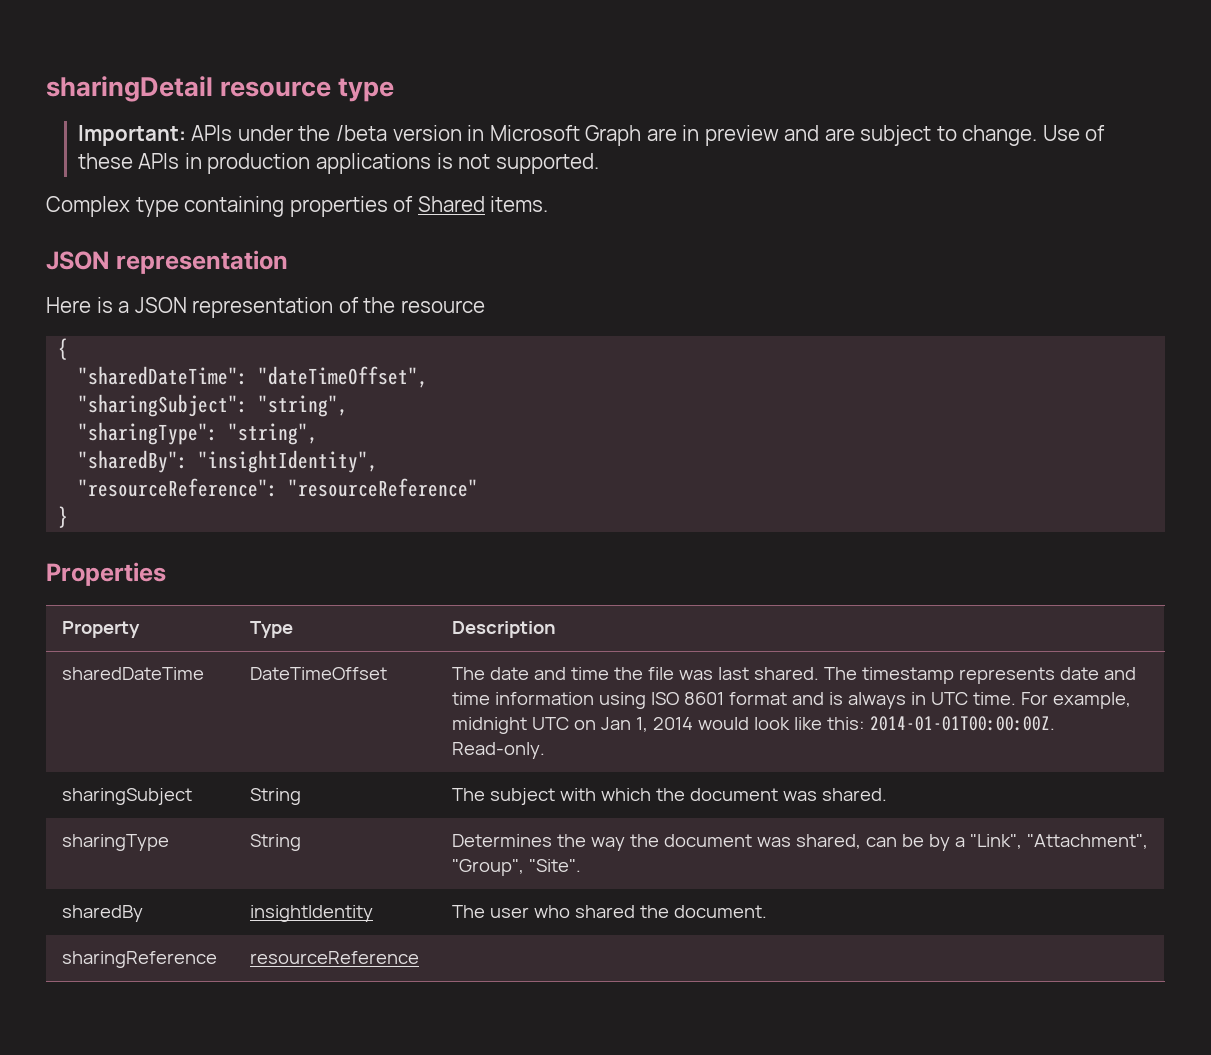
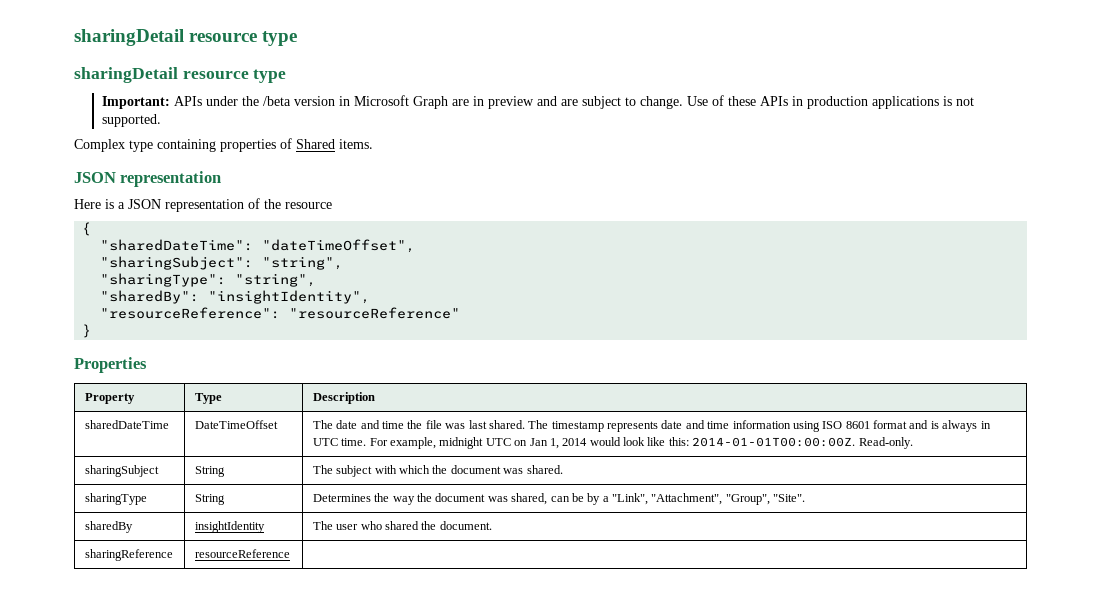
[46,76,395,102] sharingDetail resource type -> [74,29,298,46] [74,67,287,83] sharingDetail resource type // sharingDetail resource type

